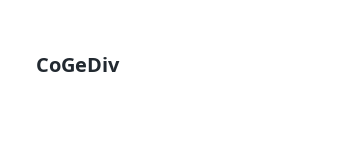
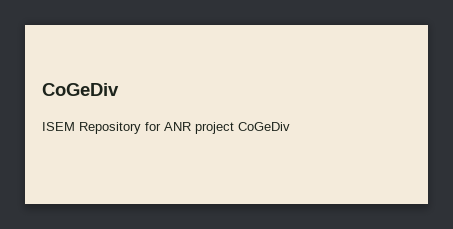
[36,57,120,72] CoGeDiv -> [42,83,119,96] [42,122,290,134] CoGeDiv // ISEM Repository for ANR project CoGeDiv

